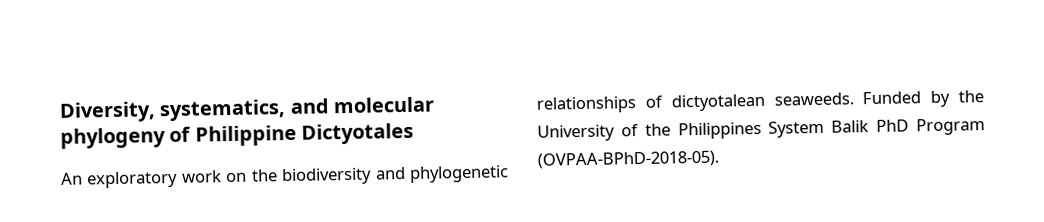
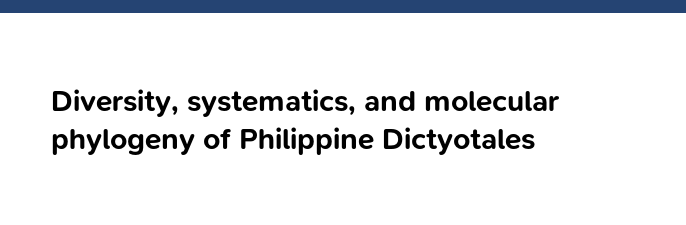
[60,165,509,189] [536,90,984,114] [537,118,985,142] [537,150,719,169] // An exploratory work on the biodiversity and phylogenetic relationships of dictyotalean seaweeds. Funded by the University of the Philippines System Balik PhD Program (OVPAA-BPhD-2018-05). -> (536, 141) none

